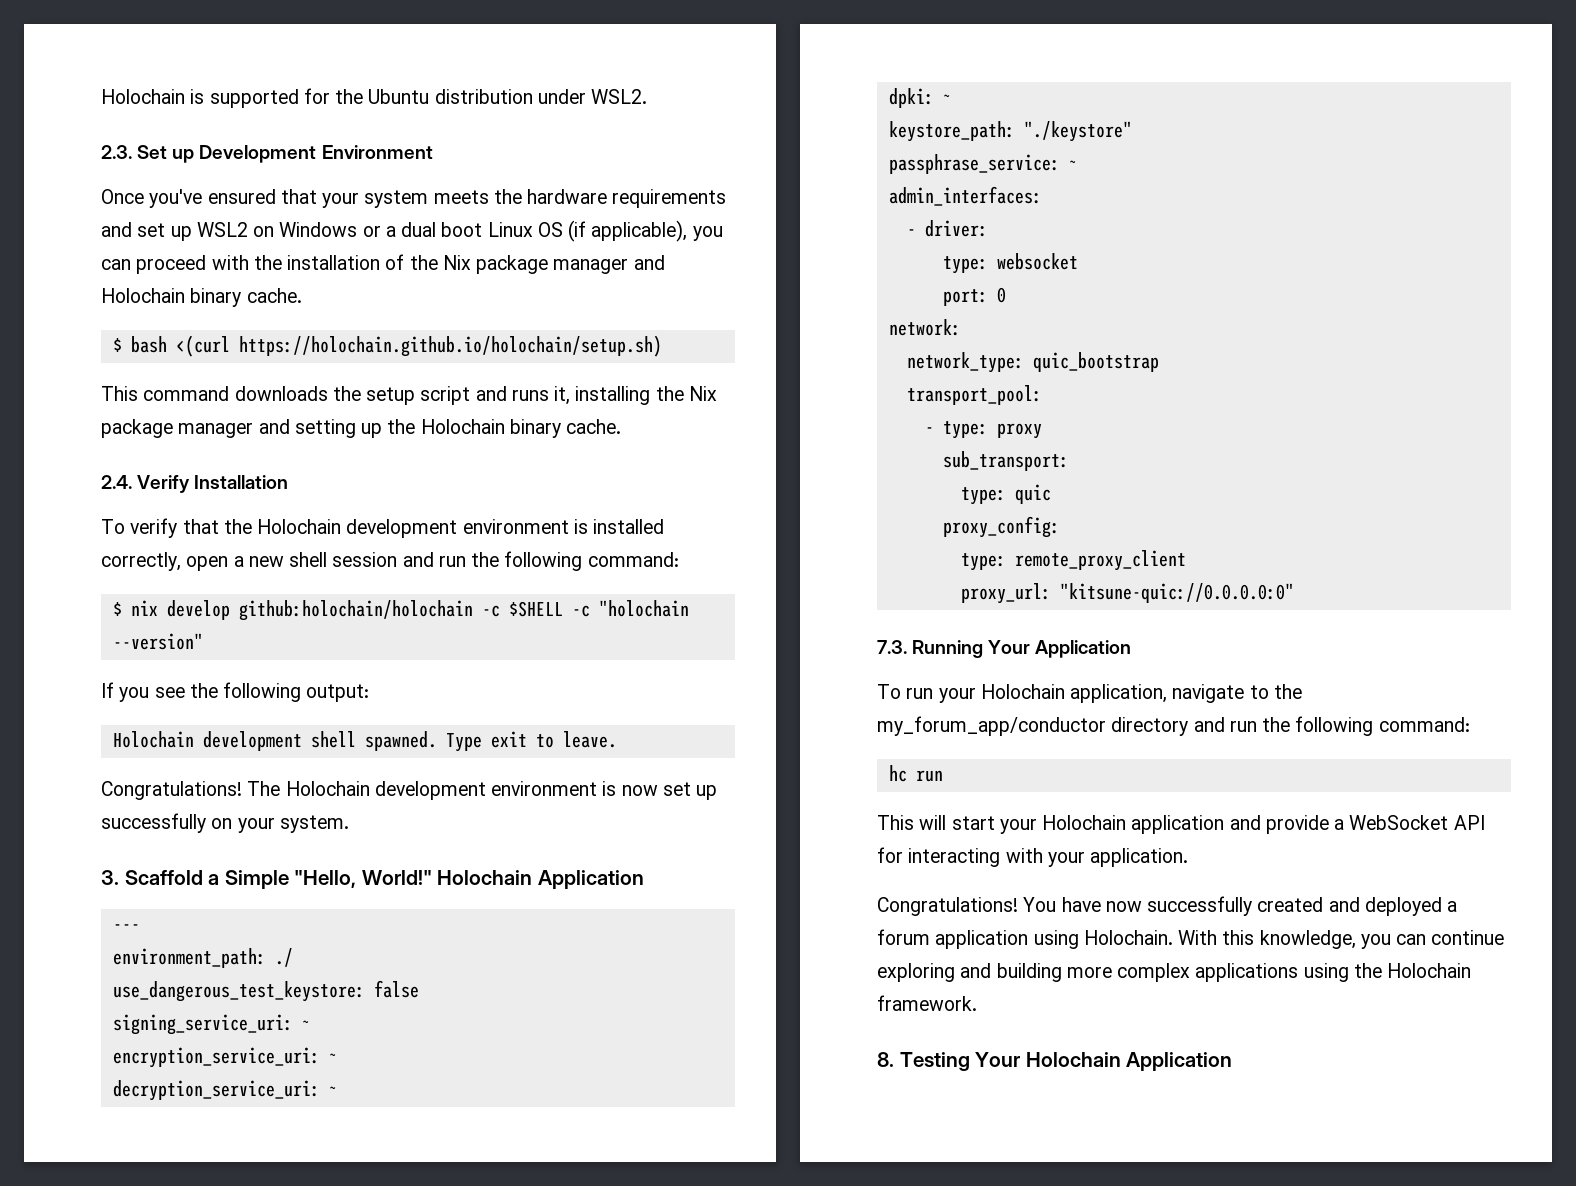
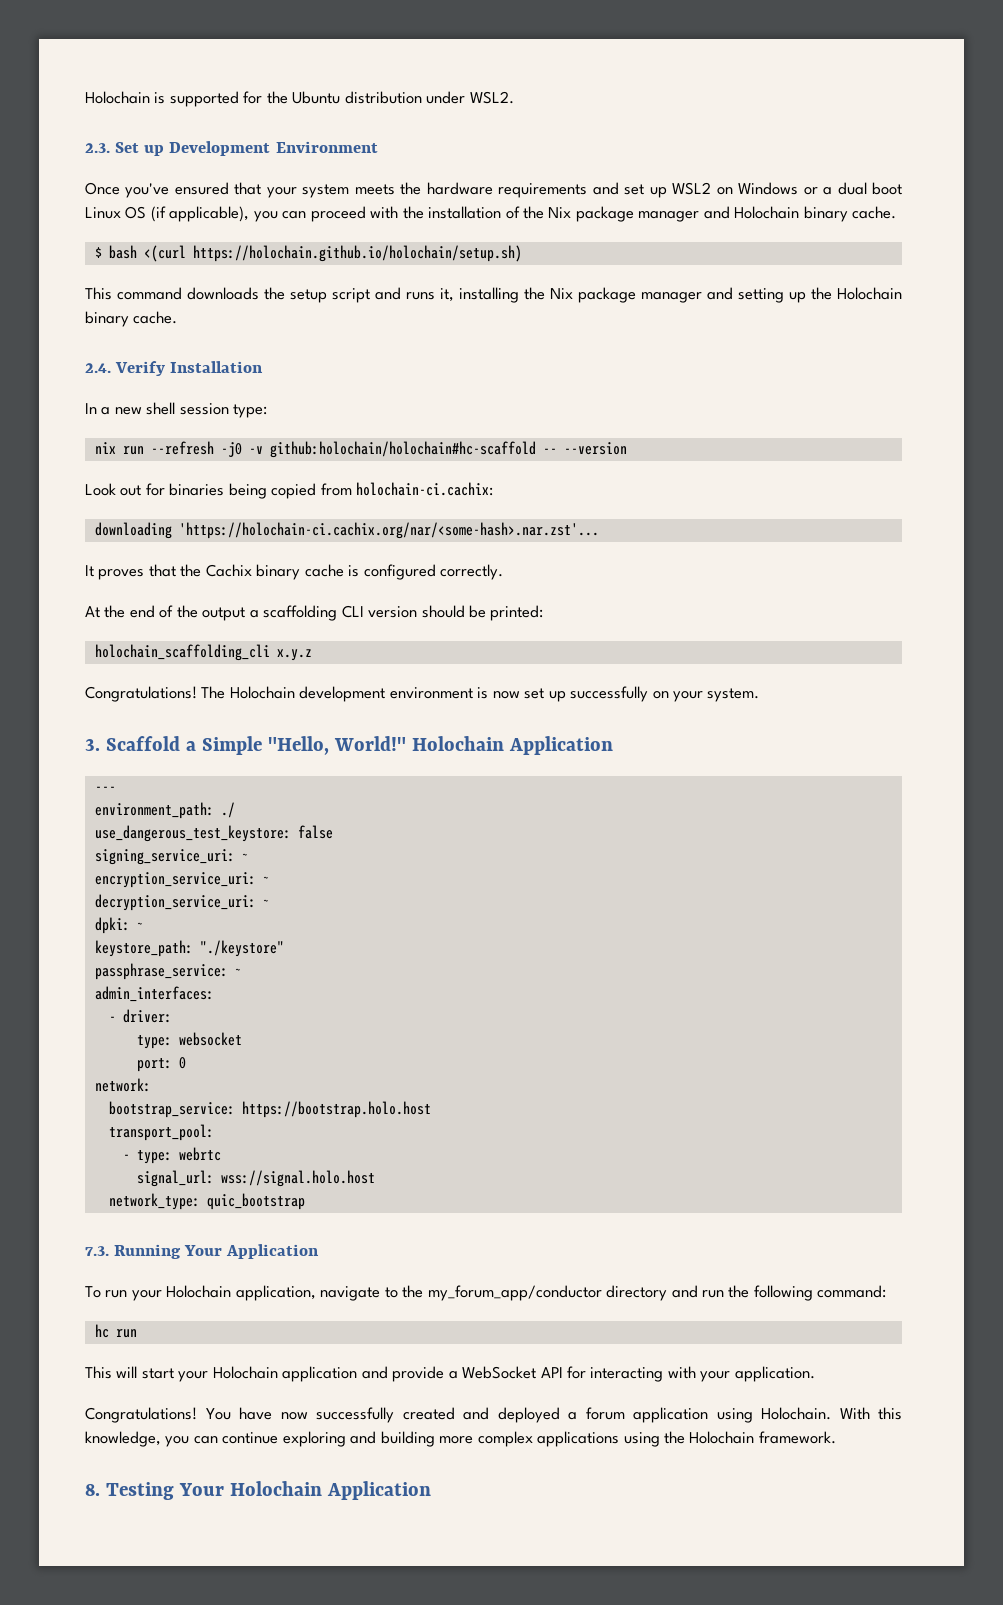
[101,518,665,538] [101,551,679,571] [112,600,689,621] [112,633,203,650] [101,682,370,702] [112,731,617,752] To verify that the Holochain development environment is installed correctly, open a new shell session and run the following command: // $ nix develop github:holochain/holochain -c $SHELL -c "holochain --version" // If you see the following output: // Holochain development shell spawned. Type exit to leave. -> [85,402,268,418] [94,441,627,458] [85,482,494,499] [94,522,599,539] [85,564,504,580] [85,605,544,621] [94,644,312,661] In a new shell session type: // nix run --refresh -j0 -v github:holochain/holochain#hc-scaffold -- --version // Look out for binaries being copied from holochain-ci.cachix: // downloading 'https://holochain-ci.cachix.org/nar/<some-hash>.nar.zst'... // It proves that the Cachix binary cache is configured correctly. // At the end of the output a scaffolding CLI version should be printed: // holochain_scaffolding_cli x.y.z
[906,352,1159,373] network_type: quic_bootstrap -> [108,1101,431,1118] bootstrap_service: https://bootstrap.holo.host
[996,423,1042,439] [942,451,1069,471] [960,484,1051,505] [942,516,1060,538] [960,550,1186,571] [960,583,1294,604] proxy // sub_transport: // type: quic // proxy_config: // type: remote_proxy_client // proxy_url: "kitsune-quic://0.0.0.0:0" -> [178,1147,221,1161] [136,1170,375,1187] [108,1193,305,1210] webrtc // signal_url: wss://signal.holo.host // network_type: quic_bootstrap

